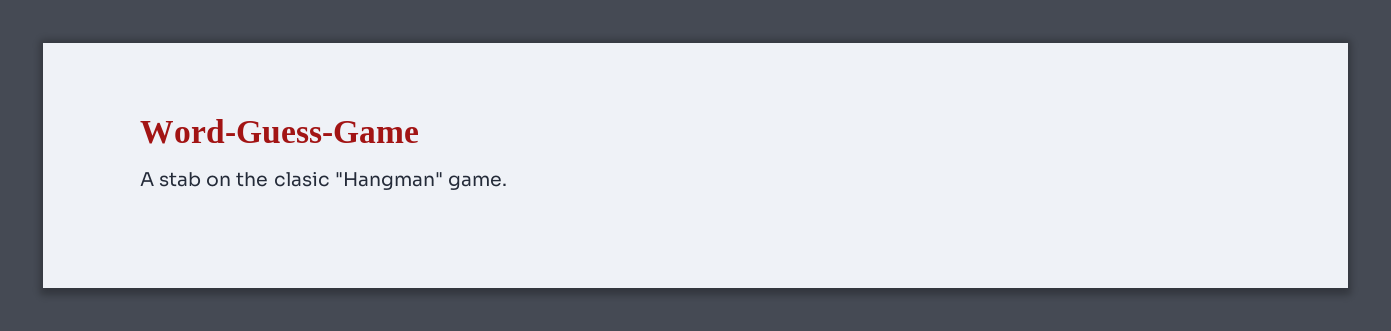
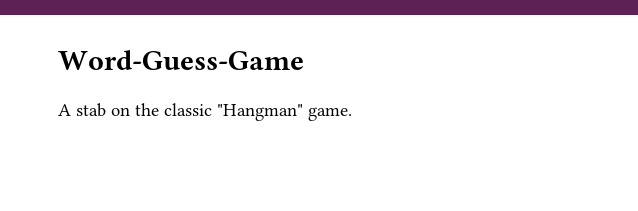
[273,171,330,187] clasic -> [164,103,212,116] classic

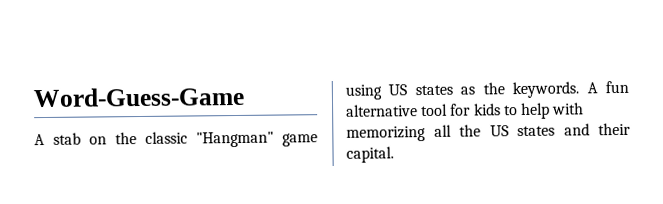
[308,107,352,121] game. -> [282,133,318,147] [345,80,629,100] [346,102,585,120] [346,122,631,142] [346,146,394,163] game using US states as the keywords. A fun alternative tool for kids to help with memorizing all the US states and their capital.

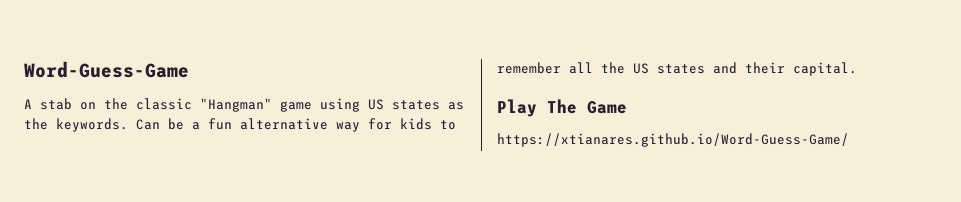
[586,82,598,94] A -> [136,118,200,130] Can be a
[421,103,449,117] tool -> [336,122,360,132] way
[520,102,585,120] [346,126,426,142] help with memorizing -> [497,62,561,74] remember
(394, 154) none -> [497,99,627,117] [497,133,849,147] // Play The Game // https://xtianares.github.io/Word-Guess-Game/

